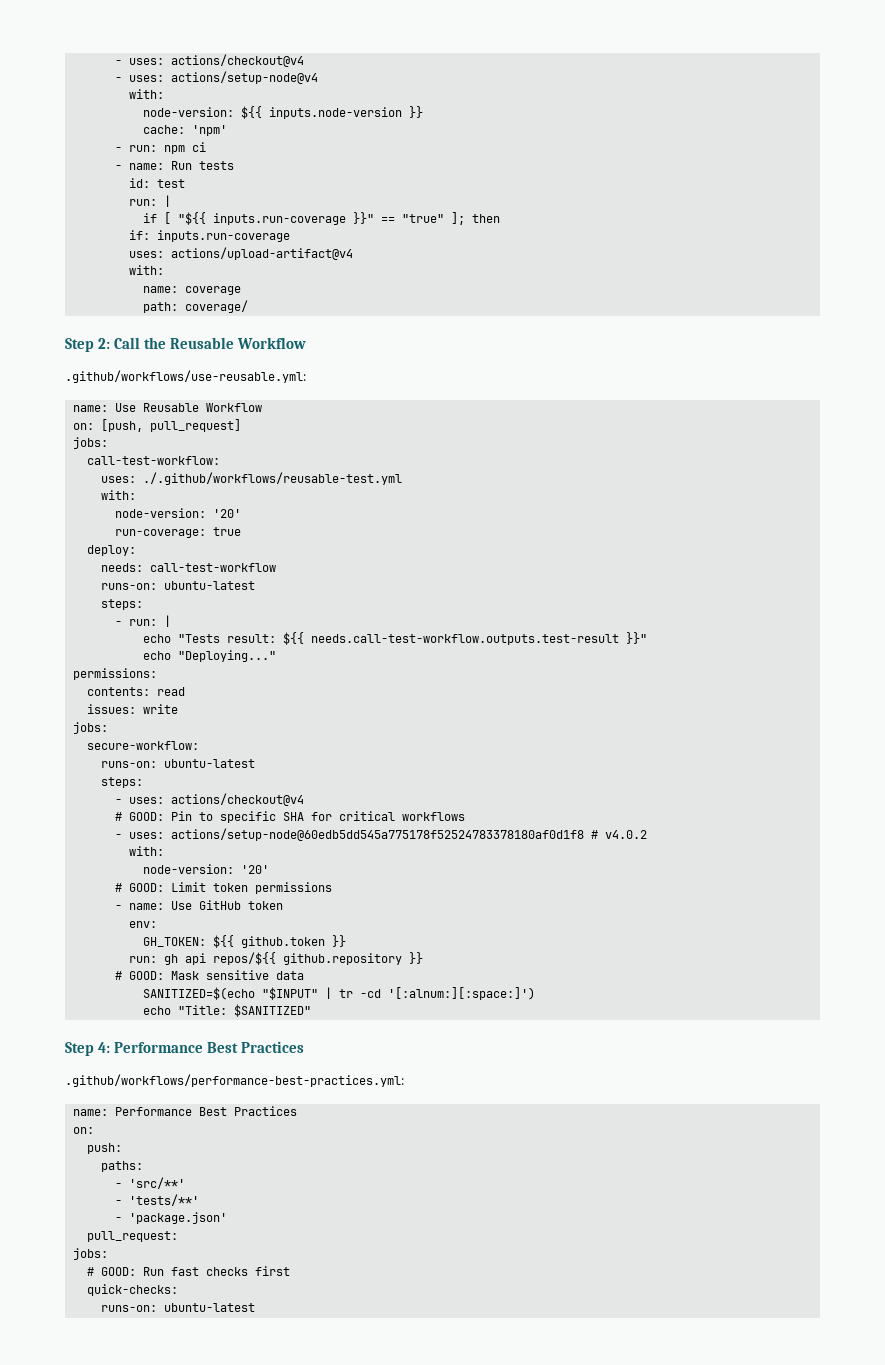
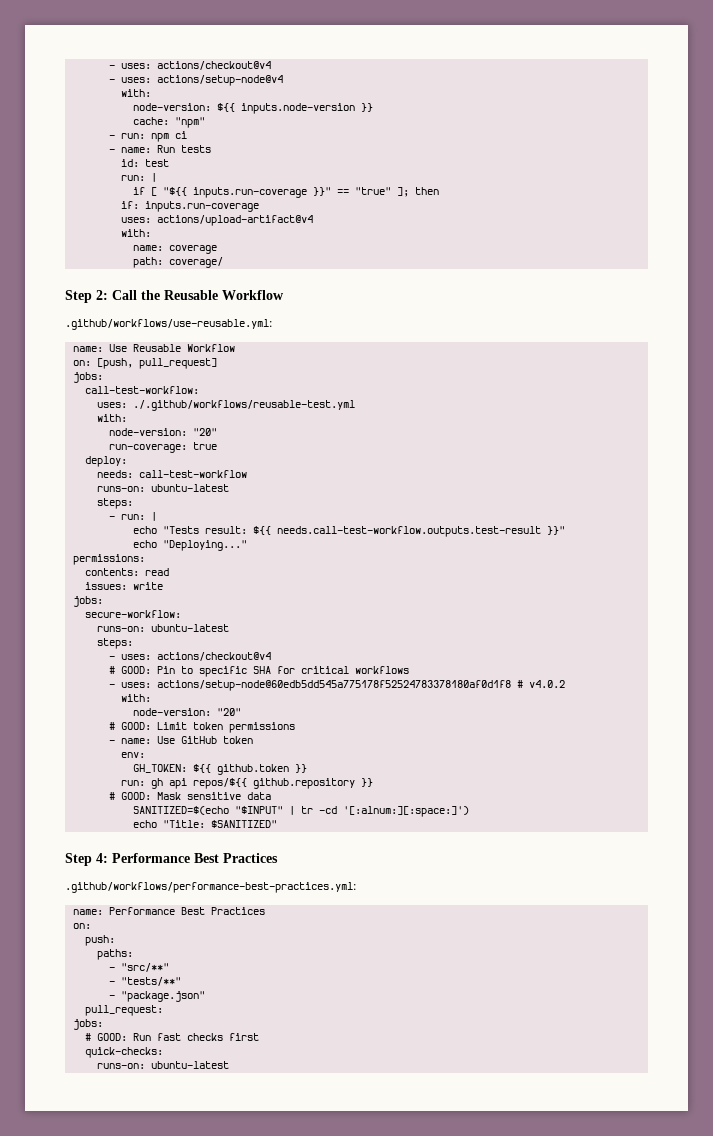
[191,125,227,136] 'npm' -> [174,117,205,128] "npm"
[212,509,241,518] '20' -> [192,428,217,436] "20"
[240,865,269,874] '20' -> [216,708,241,716] "20"
[128,1177,185,1189] [114,1194,199,1206] [114,1212,227,1224] 'src/**' // - 'tests/**' // - 'package.json' -> [120,963,169,972] [108,977,181,986] [108,991,205,1002] "src/**" // - "tests/**" // - "package.json"

